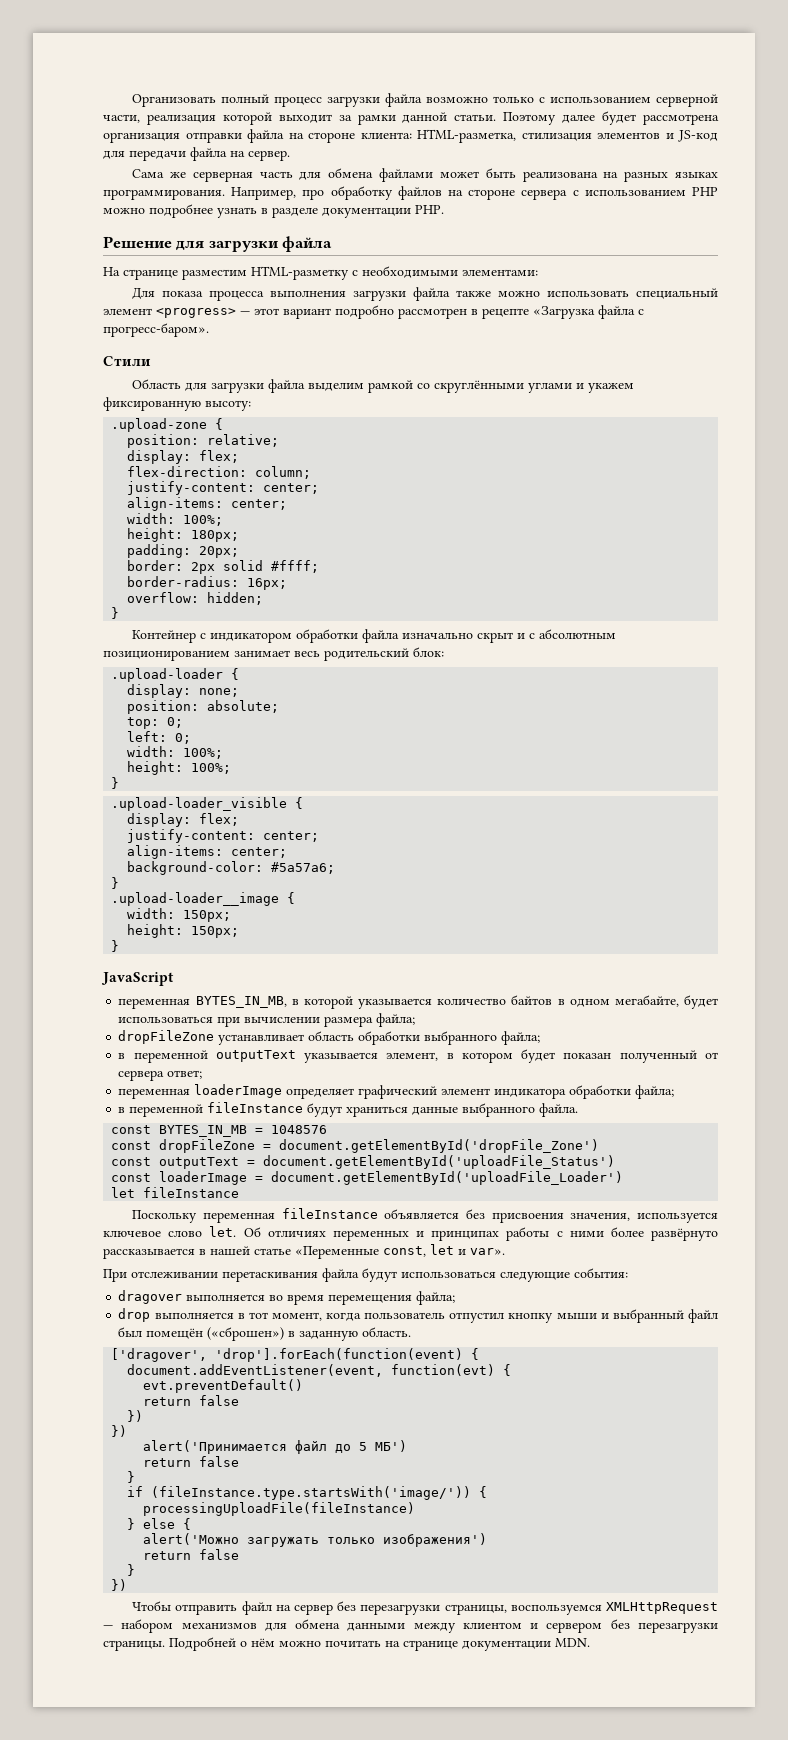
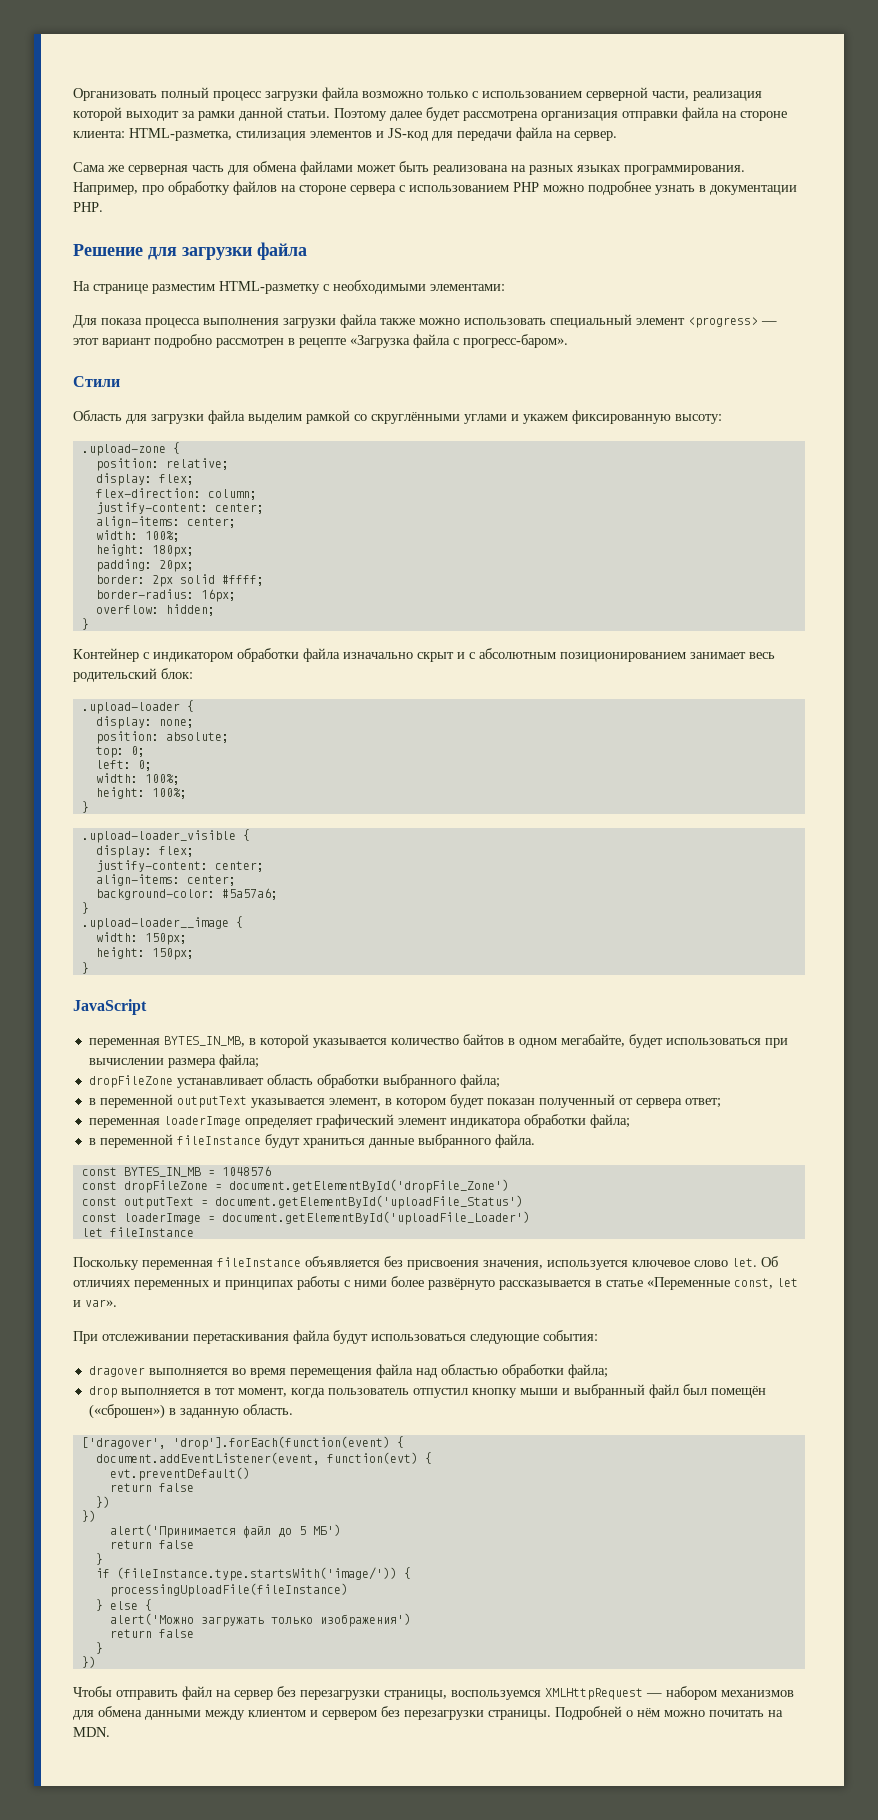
[272,207,318,218] разделе -> (706, 188) none
[210,1246,250,1256] нашей -> (602, 1283) none
(413, 1299) none -> [375,1364,564,1378] файла над областью обработки
[403,1640,551,1651] странице документации -> (783, 1713) none

